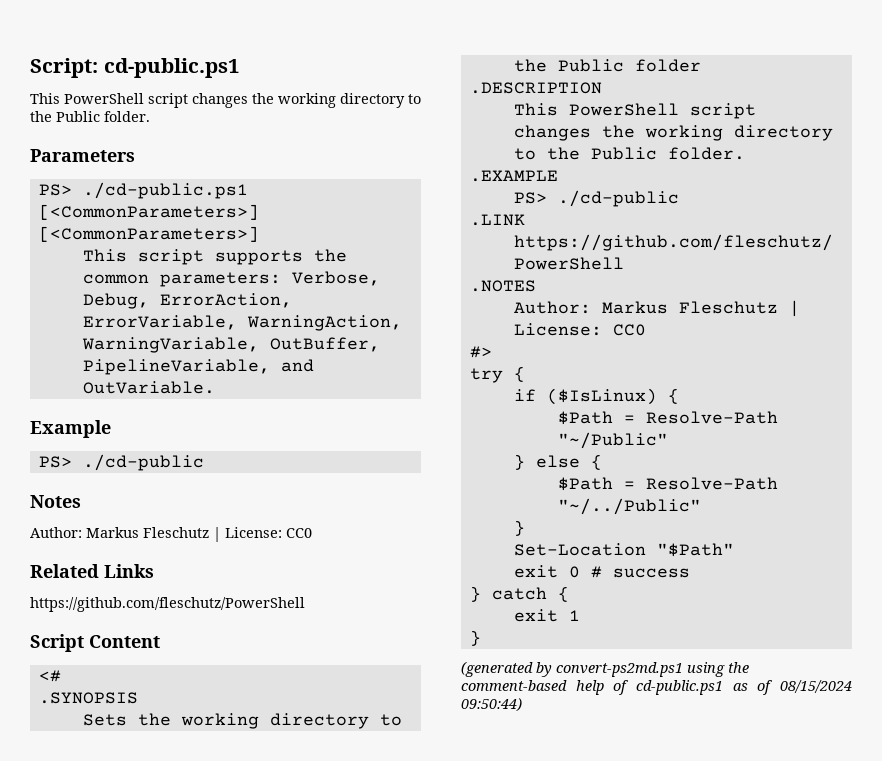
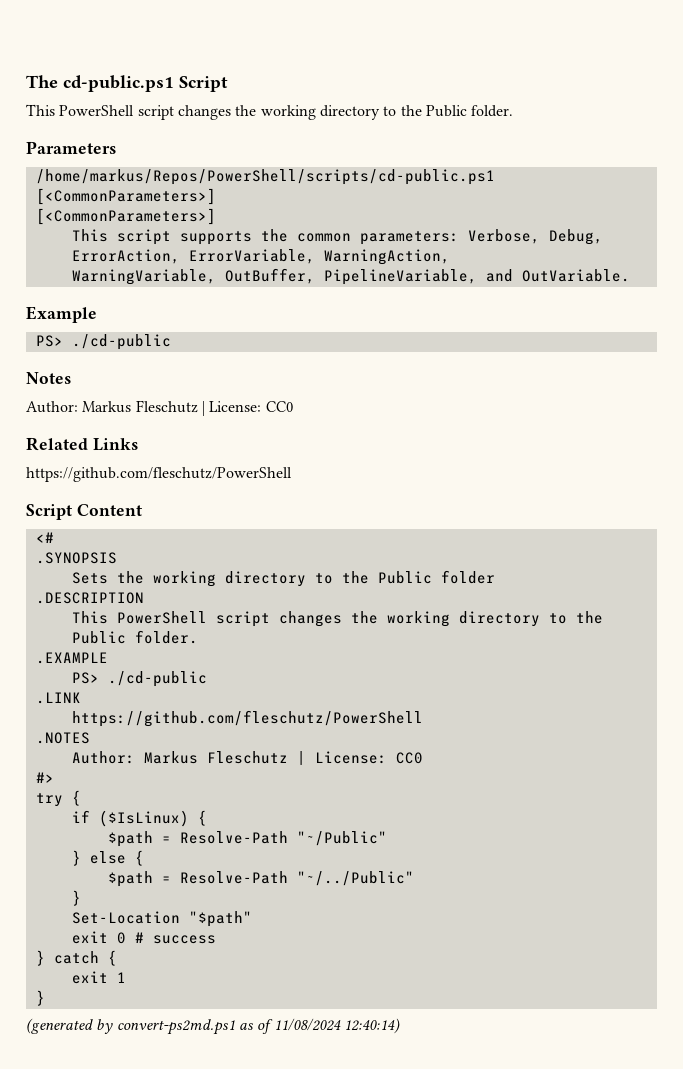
[30,58,239,78] Script: cd-public.ps1 -> [26,75,228,92] The cd-public.ps1 Script
[38,182,248,199] PS> ./cd-public.ps1 -> [35,169,495,185] /home/markus/Repos/PowerShell/scripts/cd-public.ps1
[557,411,613,425] $Path -> [107,831,153,847] $path
[557,477,613,491] $Path -> [107,871,153,887] $path
[656,543,734,557] "$Path" -> [188,911,252,927] "$path"
[687,662,749,677] [461,680,852,695] [461,698,522,711] using the comment-based help of cd-public.ps1 as of 08/15/2024 09:50:44) -> [238,1018,400,1034] as of 11/08/2024 12:40:14)

